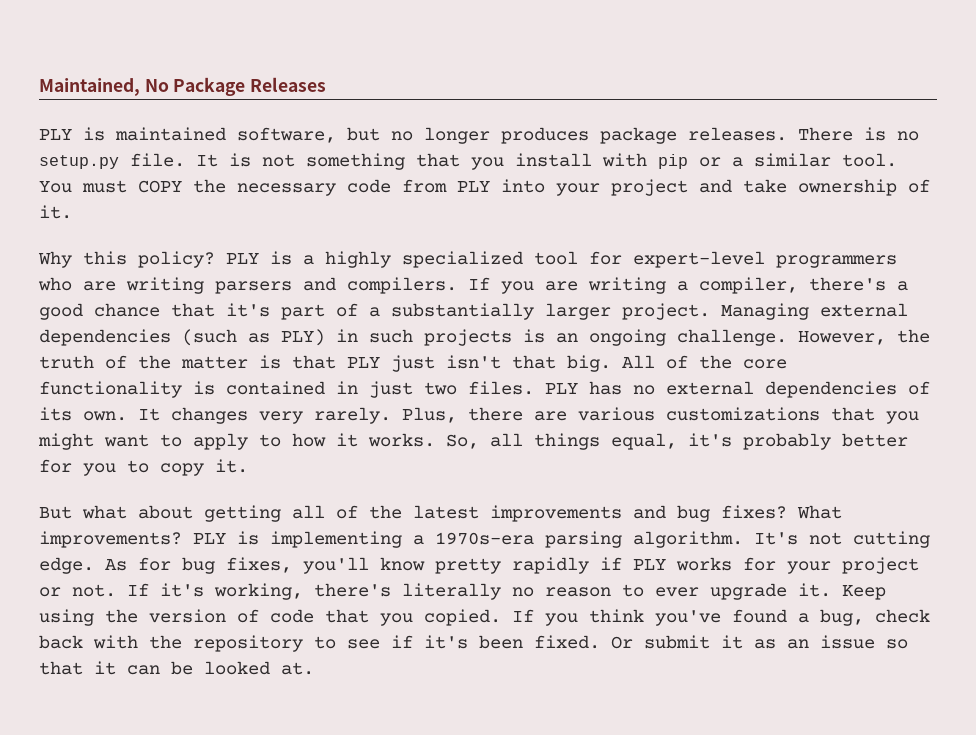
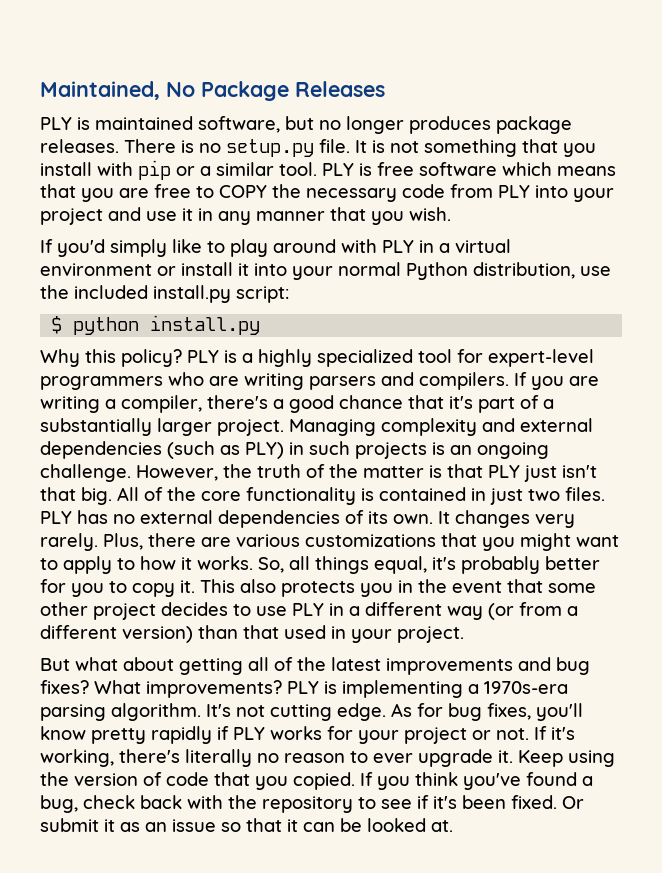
[39,180,127,193] You must -> [322,162,616,176] [40,184,214,202] PLY is free software which means that you are free to
[743,179,930,196] [39,205,72,219] take ownership of it. -> [146,207,451,225] [40,239,511,257] [40,262,611,280] [40,285,289,303] [51,315,261,335] use it in any manner that you wish. // If you'd simply like to play around with PLY in a virtual environment or install it into your normal Python distribution, use the included install.py script: // $ python install.py
(809, 311) none -> [381,418,515,436] complexity and
(248, 466) none -> [200,579,596,597] [40,602,578,620] [40,625,464,643] This also protects you in the event that some other project decides to use PLY in a different way (or from a different version) than that used in your project.

